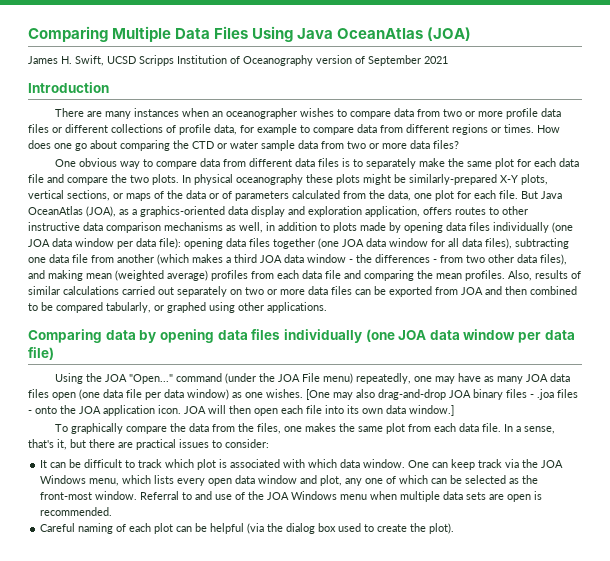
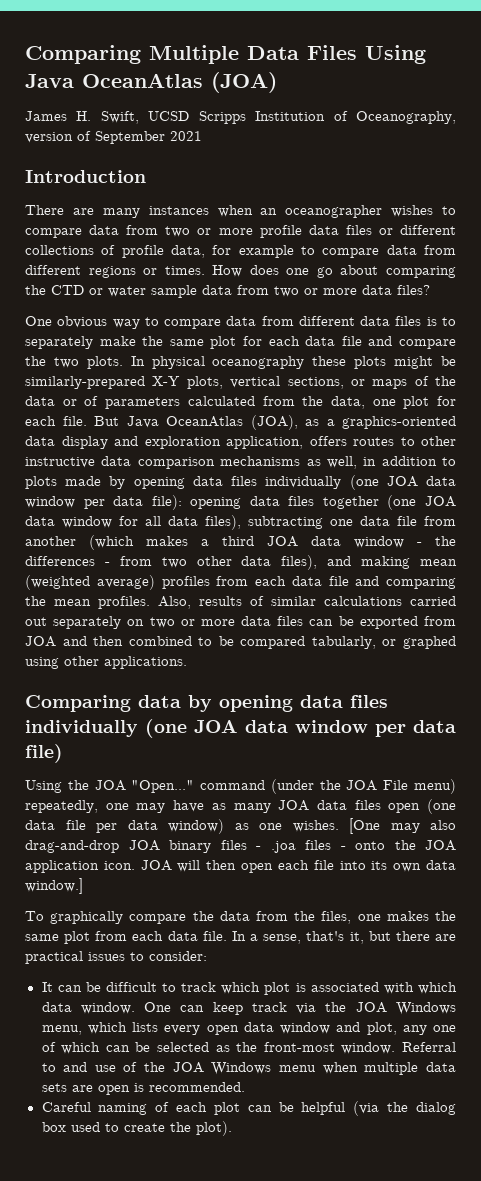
[243,55,313,66] Oceanography -> [356,111,456,124] Oceanography,

